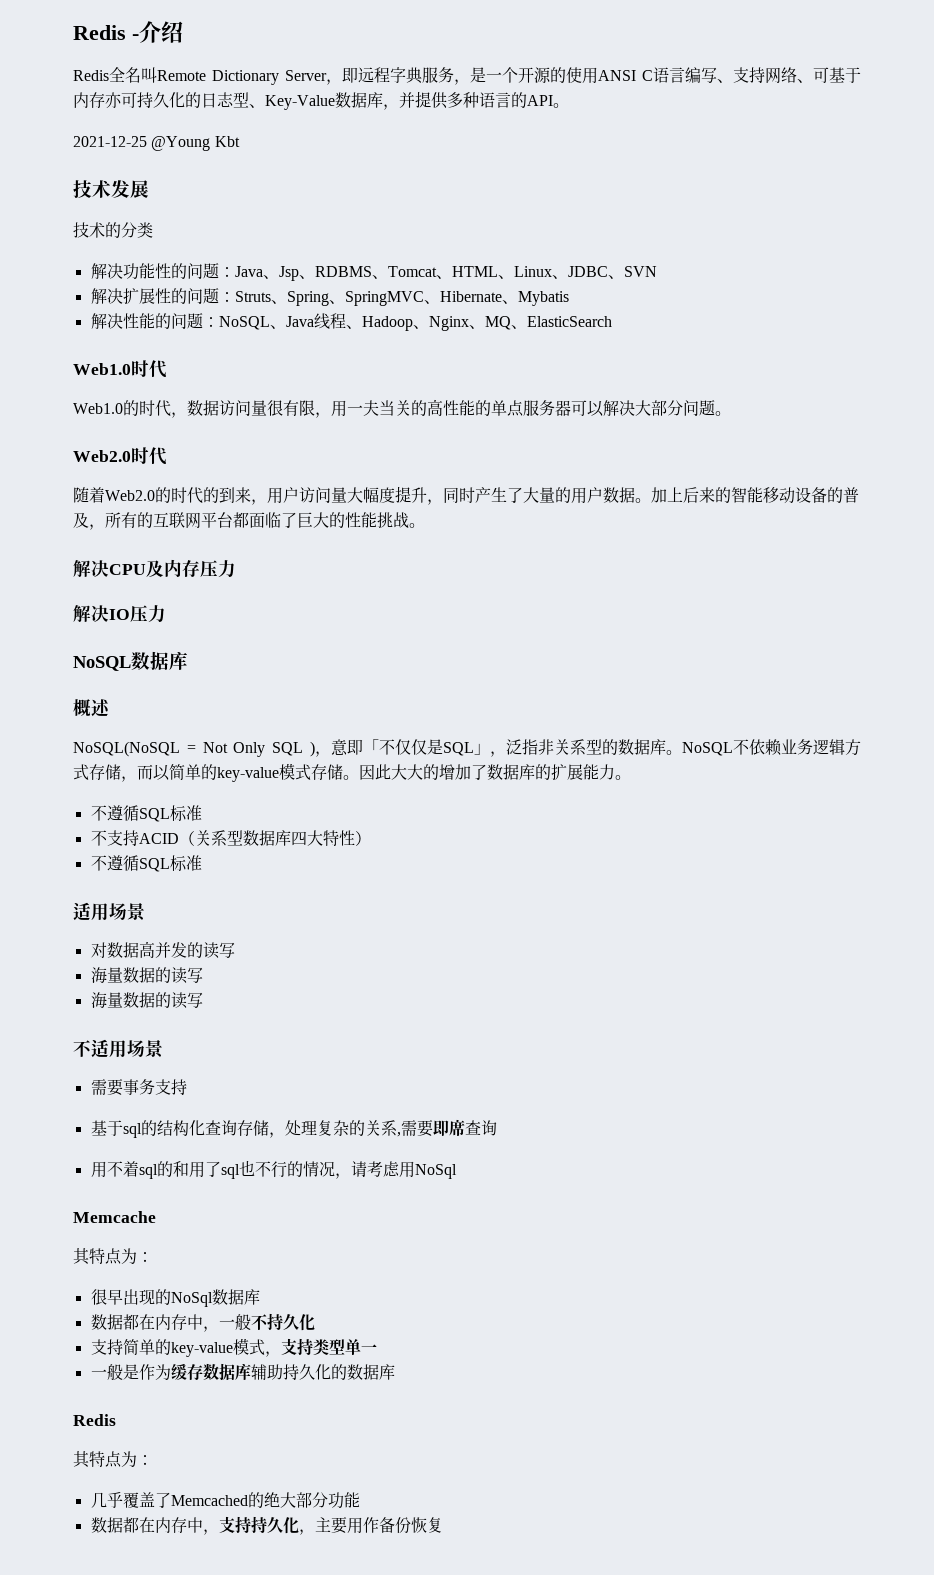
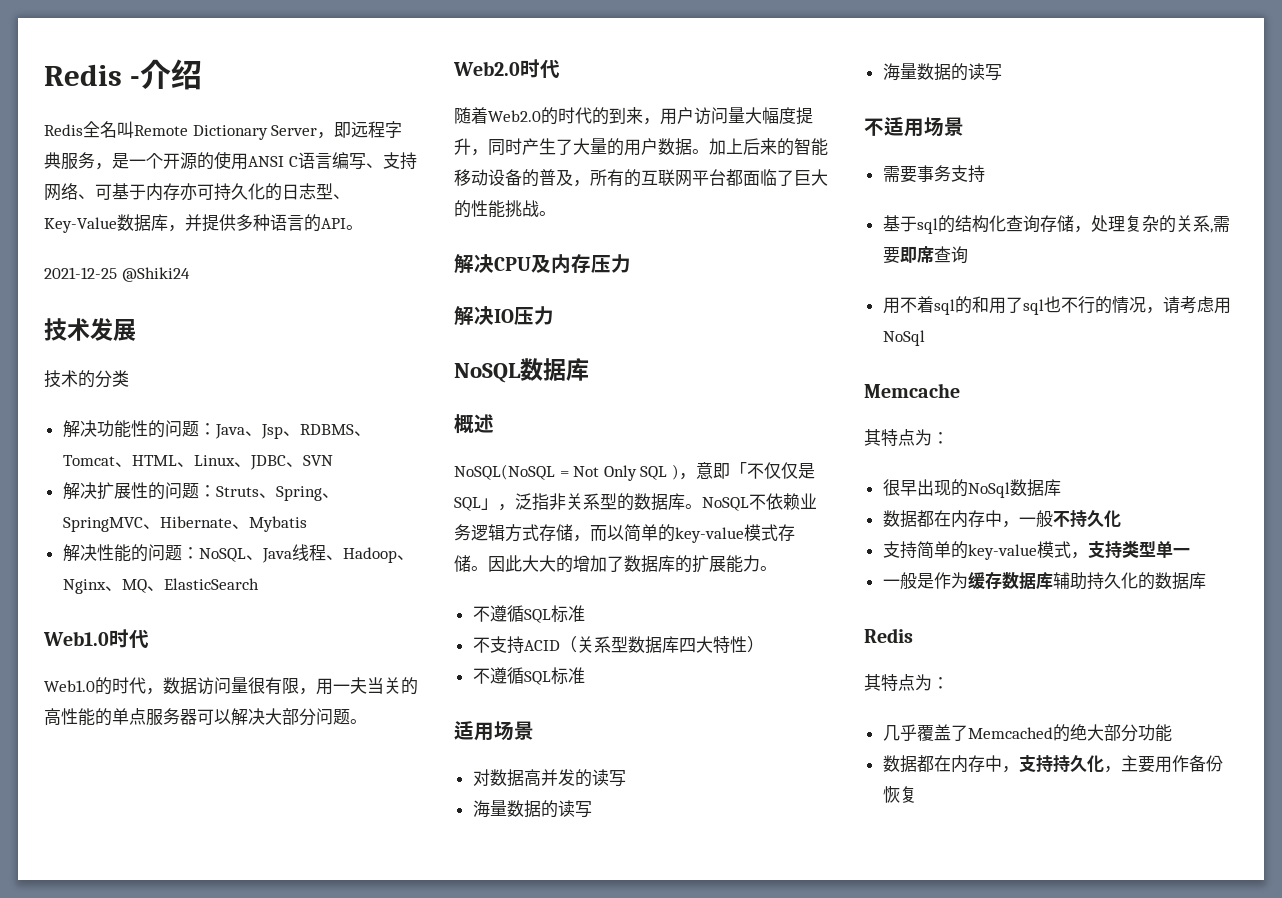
[151,136,240,151] @Young Kbt -> [121,267,190,282] @Shiki24

